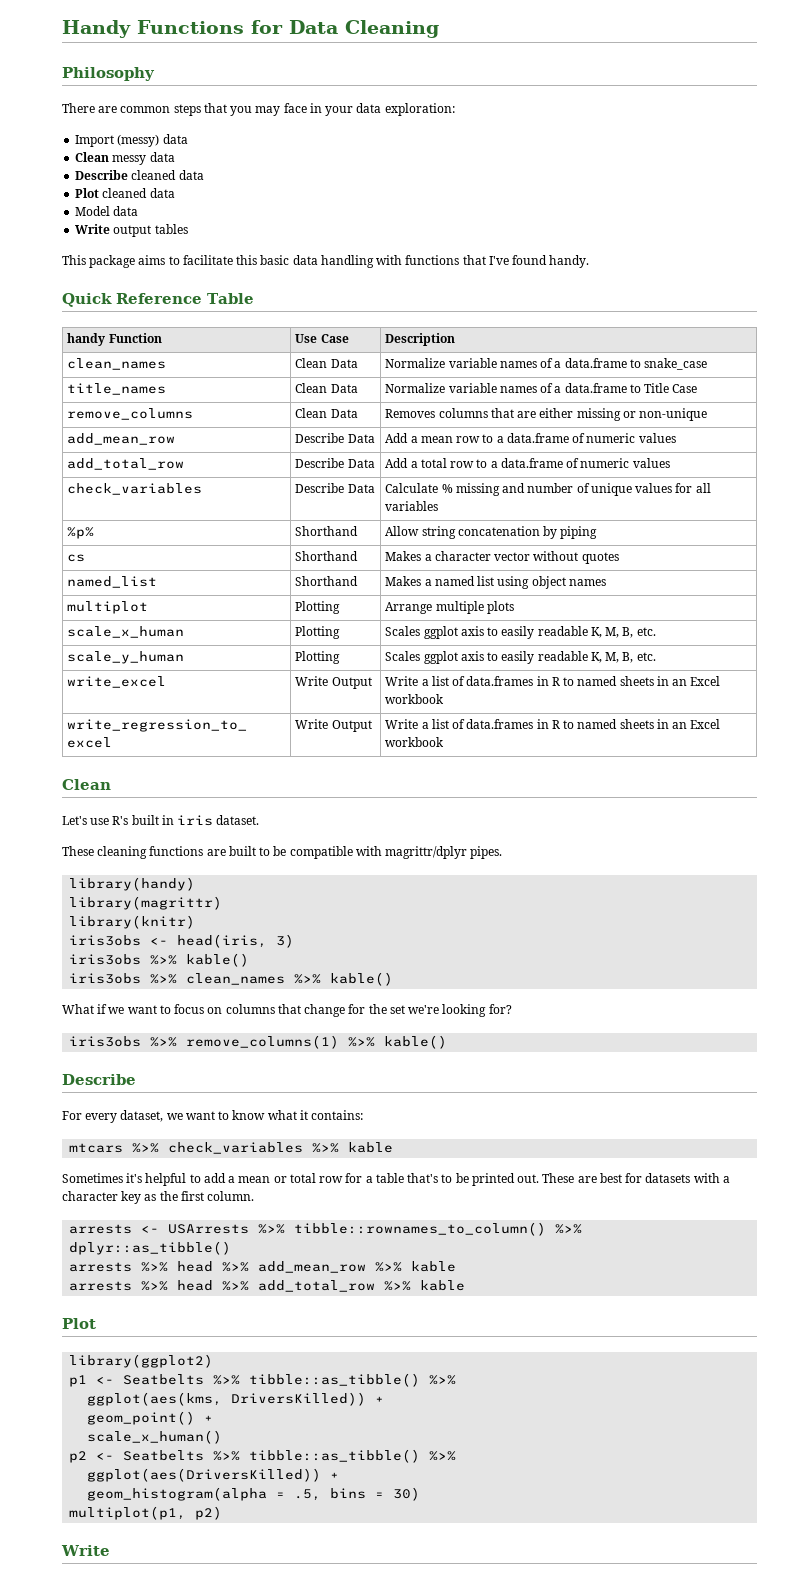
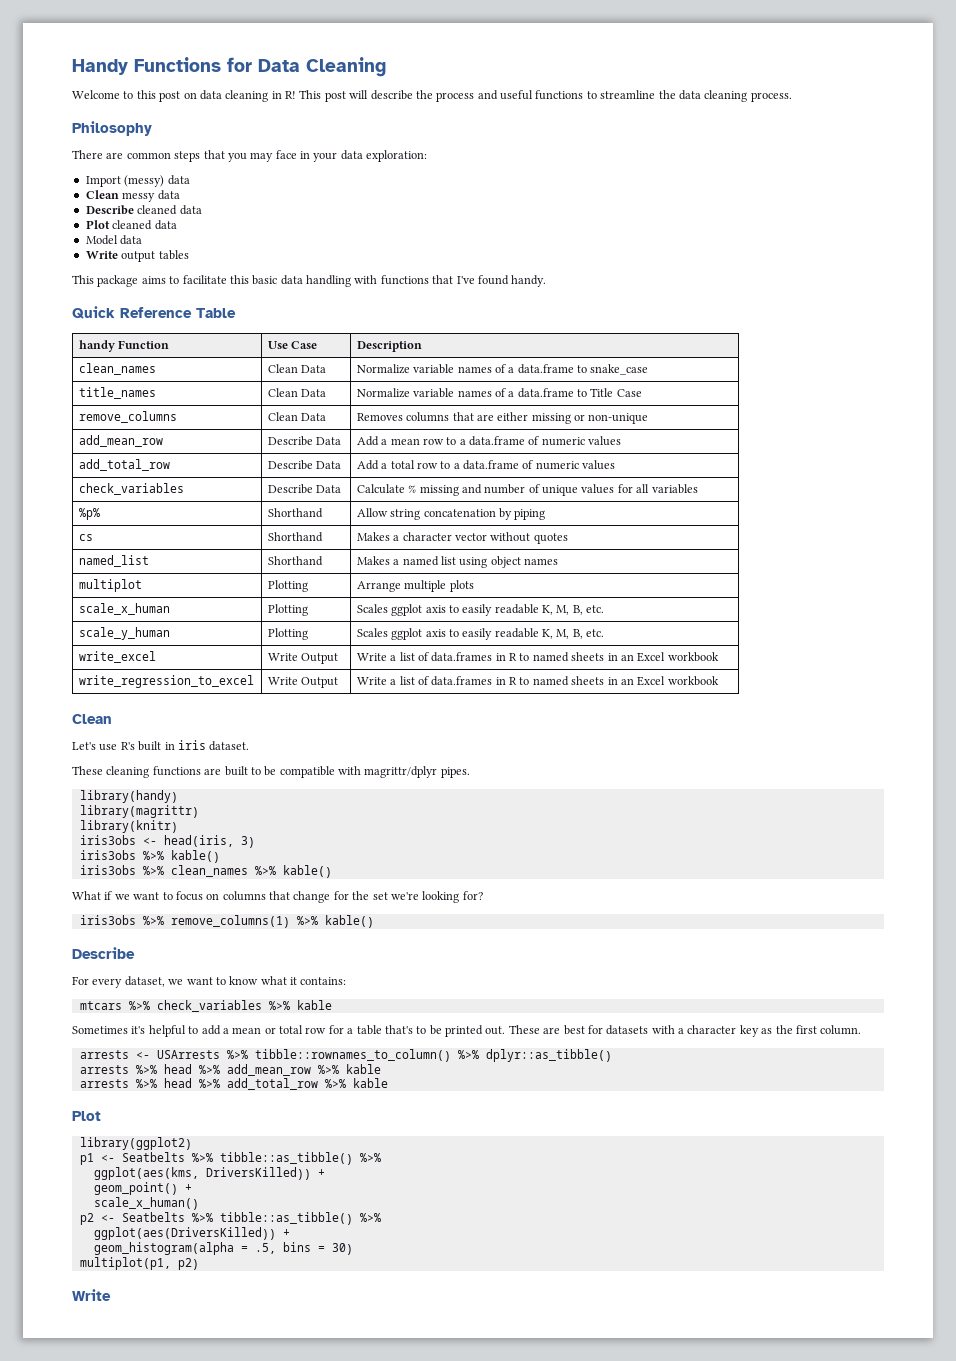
(439, 29) none -> [72,90,792,102] // Welcome to this post on data cleaning in R! This post will describe the process and useful functions to streamline the data cleaning process.

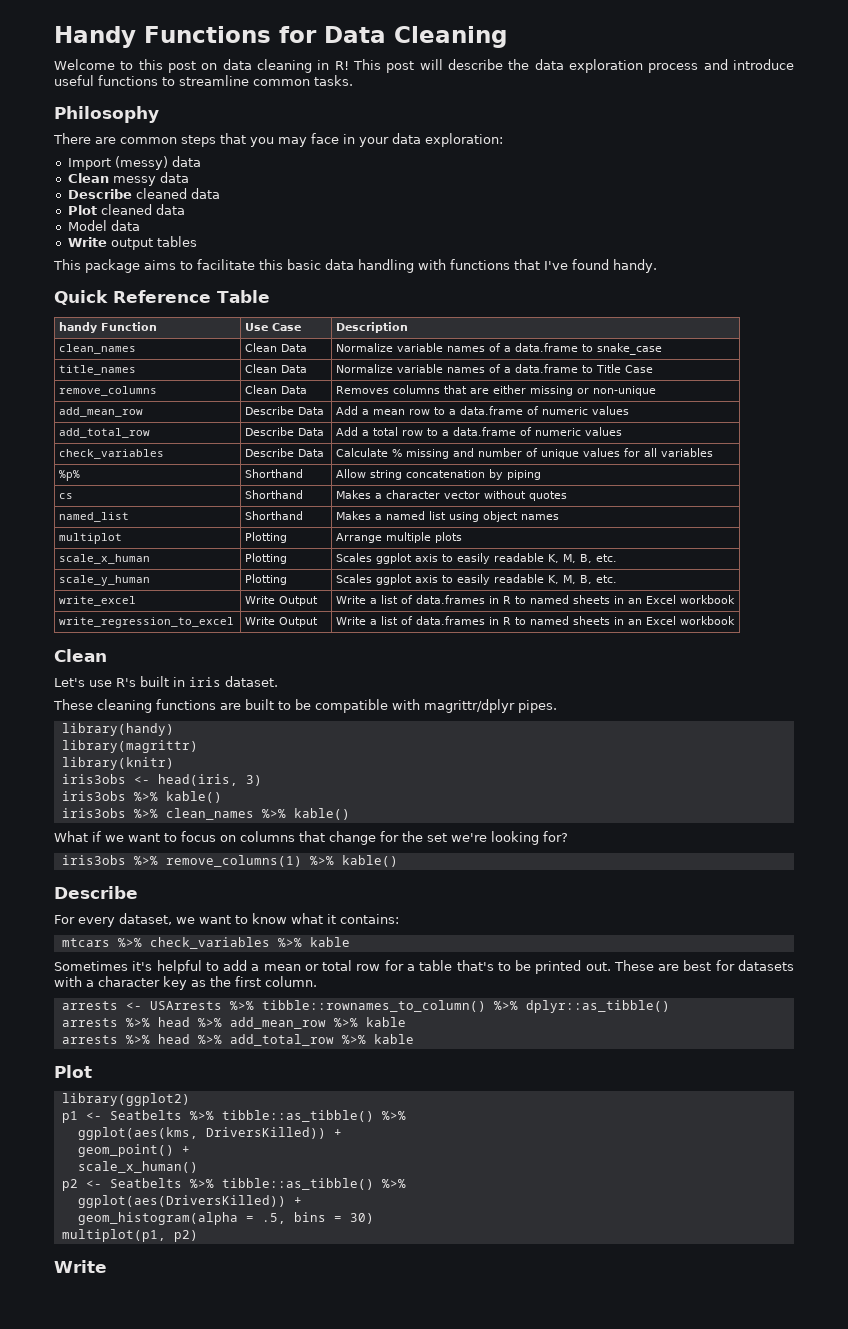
(433, 94) none -> [534,59,643,73] data exploration
(498, 95) none -> [733,59,794,70] introduce
[658,90,792,102] the data cleaning process. -> [253,75,353,86] common tasks.

